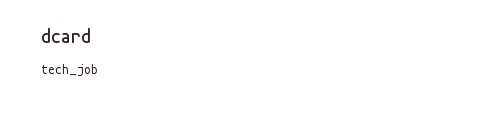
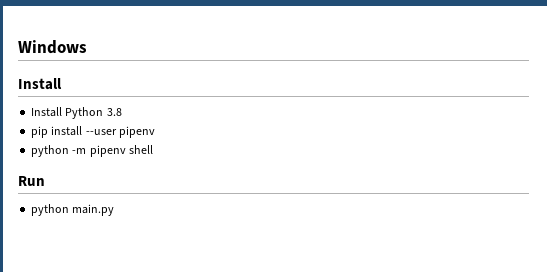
[41,28,91,43] [41,64,98,77] dcard // tech_job -> [18,40,87,54] [18,78,62,90] [31,107,122,119] [31,126,155,138] [31,145,153,157] [18,176,45,186] [31,204,115,216] Windows // Install // Install Python 3.8 // pip install --user pipenv // python -m pipenv shell // Run // python main.py

